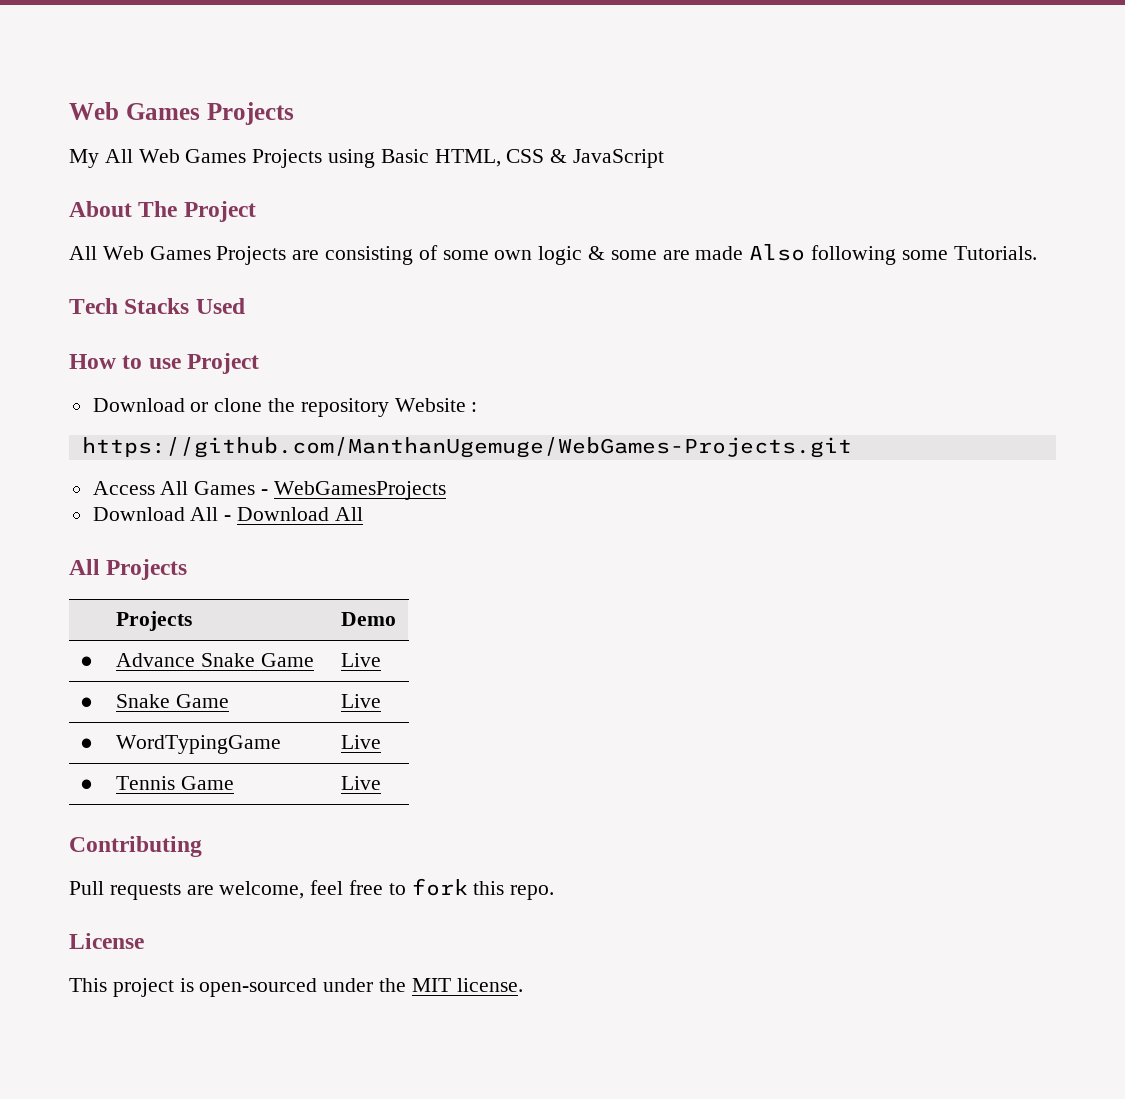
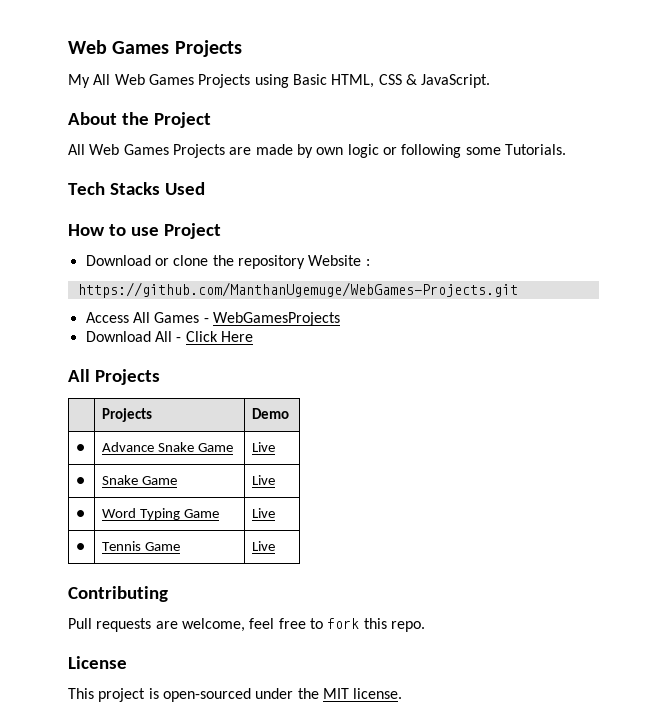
[573,149,665,168] JavaScript -> [421,74,491,88] JavaScript.
[138,201,178,217] The -> [121,112,149,125] the
[325,244,806,265] consisting of some own logic & some are made Also -> [255,144,397,158] made by own logic or
[237,507,363,521] Download All -> [185,331,253,342] Click Here
[116,735,282,754] WordTypingGame -> [102,508,220,520] Word Typing Game

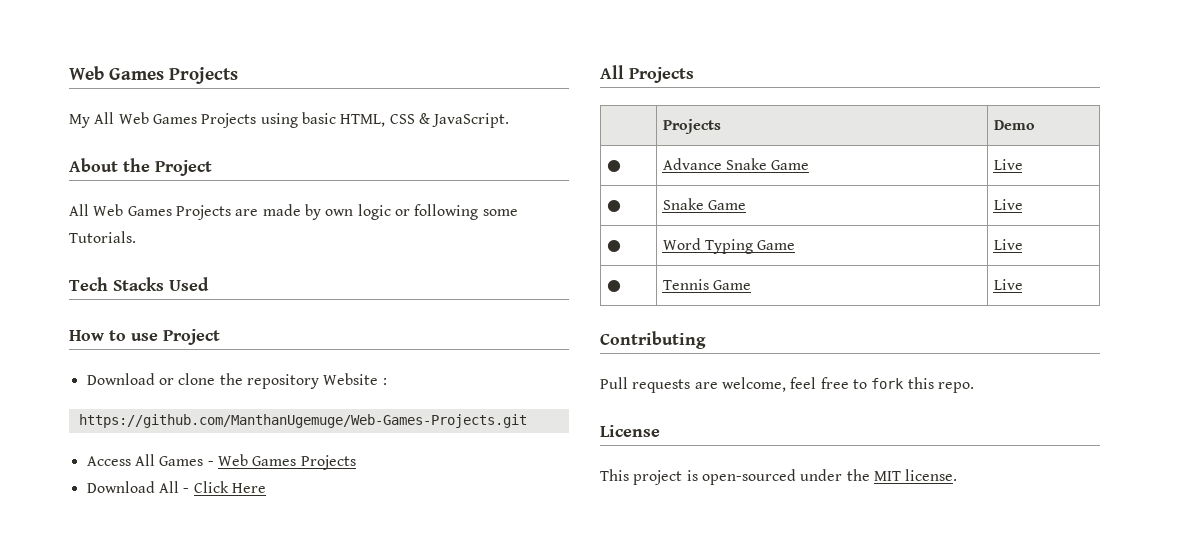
[292,74,327,85] Basic -> [301,112,336,124] basic
[77,282,518,298] https://github.com/ManthanUgemuge/WebGames-Projects.git -> [78,414,527,428] https://github.com/ManthanUgemuge/Web-Games-Projects.git
[212,312,340,326] WebGamesProjects -> [217,454,356,470] Web Games Projects

